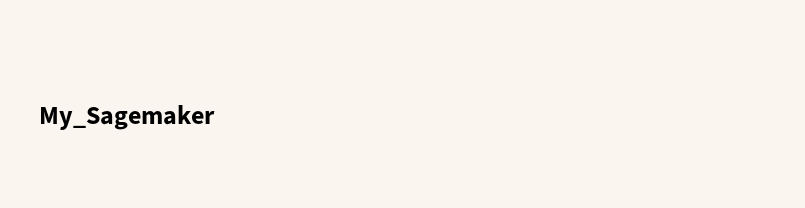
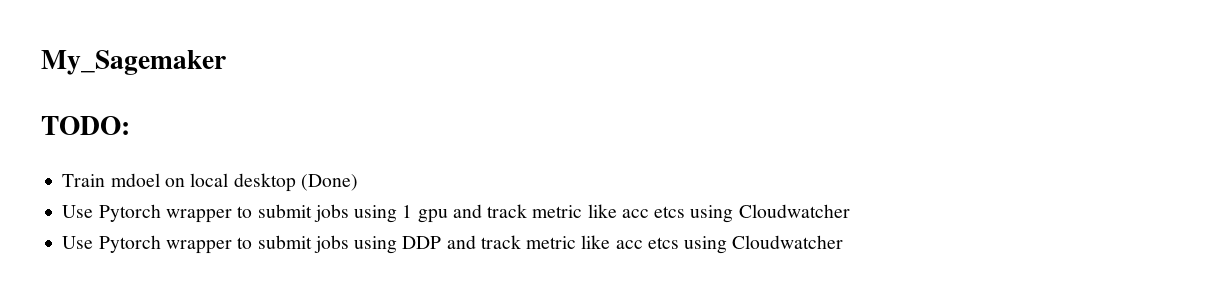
(215, 117) none -> [41,116,130,135] [62,173,358,192] [62,204,850,223] [62,235,844,254] // TODO: // Train mdoel on local desktop (Done) // Use Pytorch wrapper to submit jobs using 1 gpu and track metric like acc etcs using Cloudwatcher // Use Pytorch wrapper to submit jobs using DDP and track metric like acc etcs using Cloudwatcher

